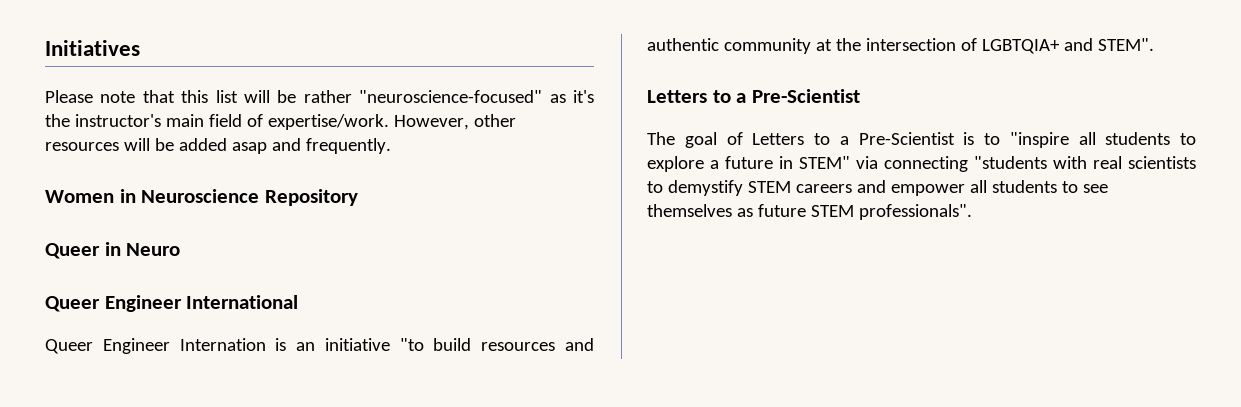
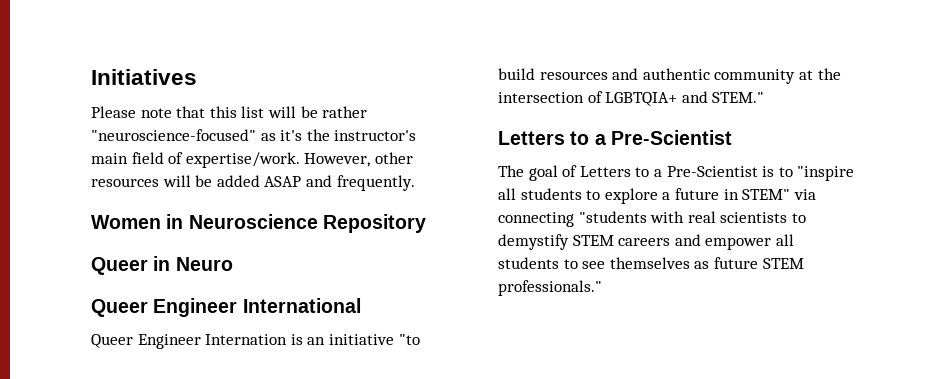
[231,142,267,154] asap -> [264,176,302,187] ASAP
[1097,38,1154,51] STEM". -> [712,92,765,103] STEM."
[858,204,972,220] professionals". -> [498,280,602,296] professionals."

